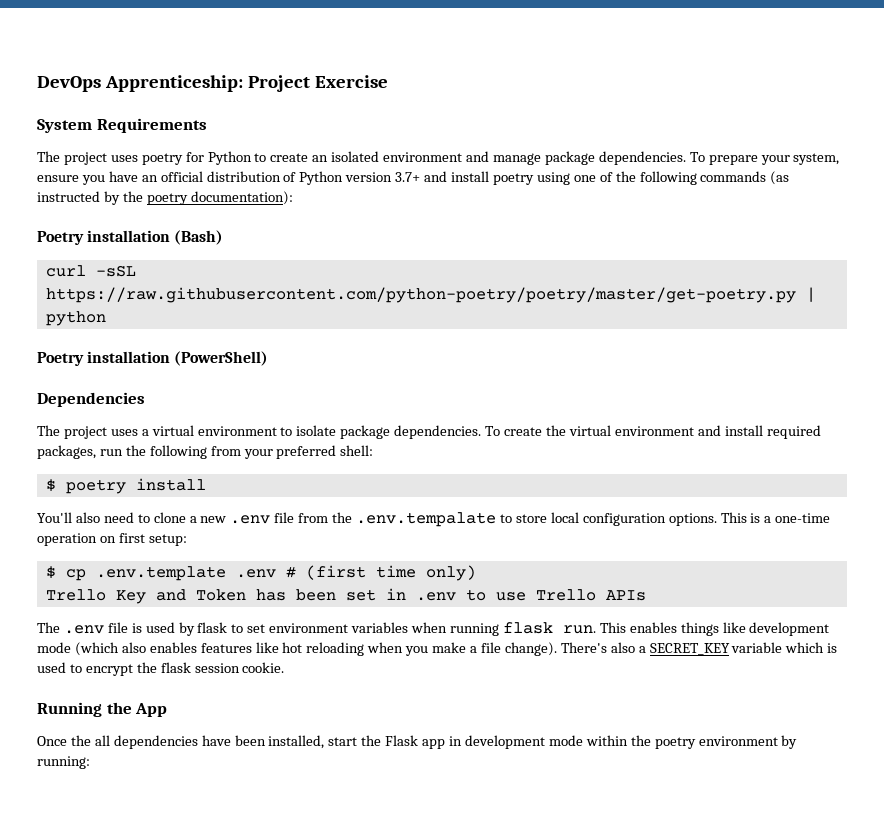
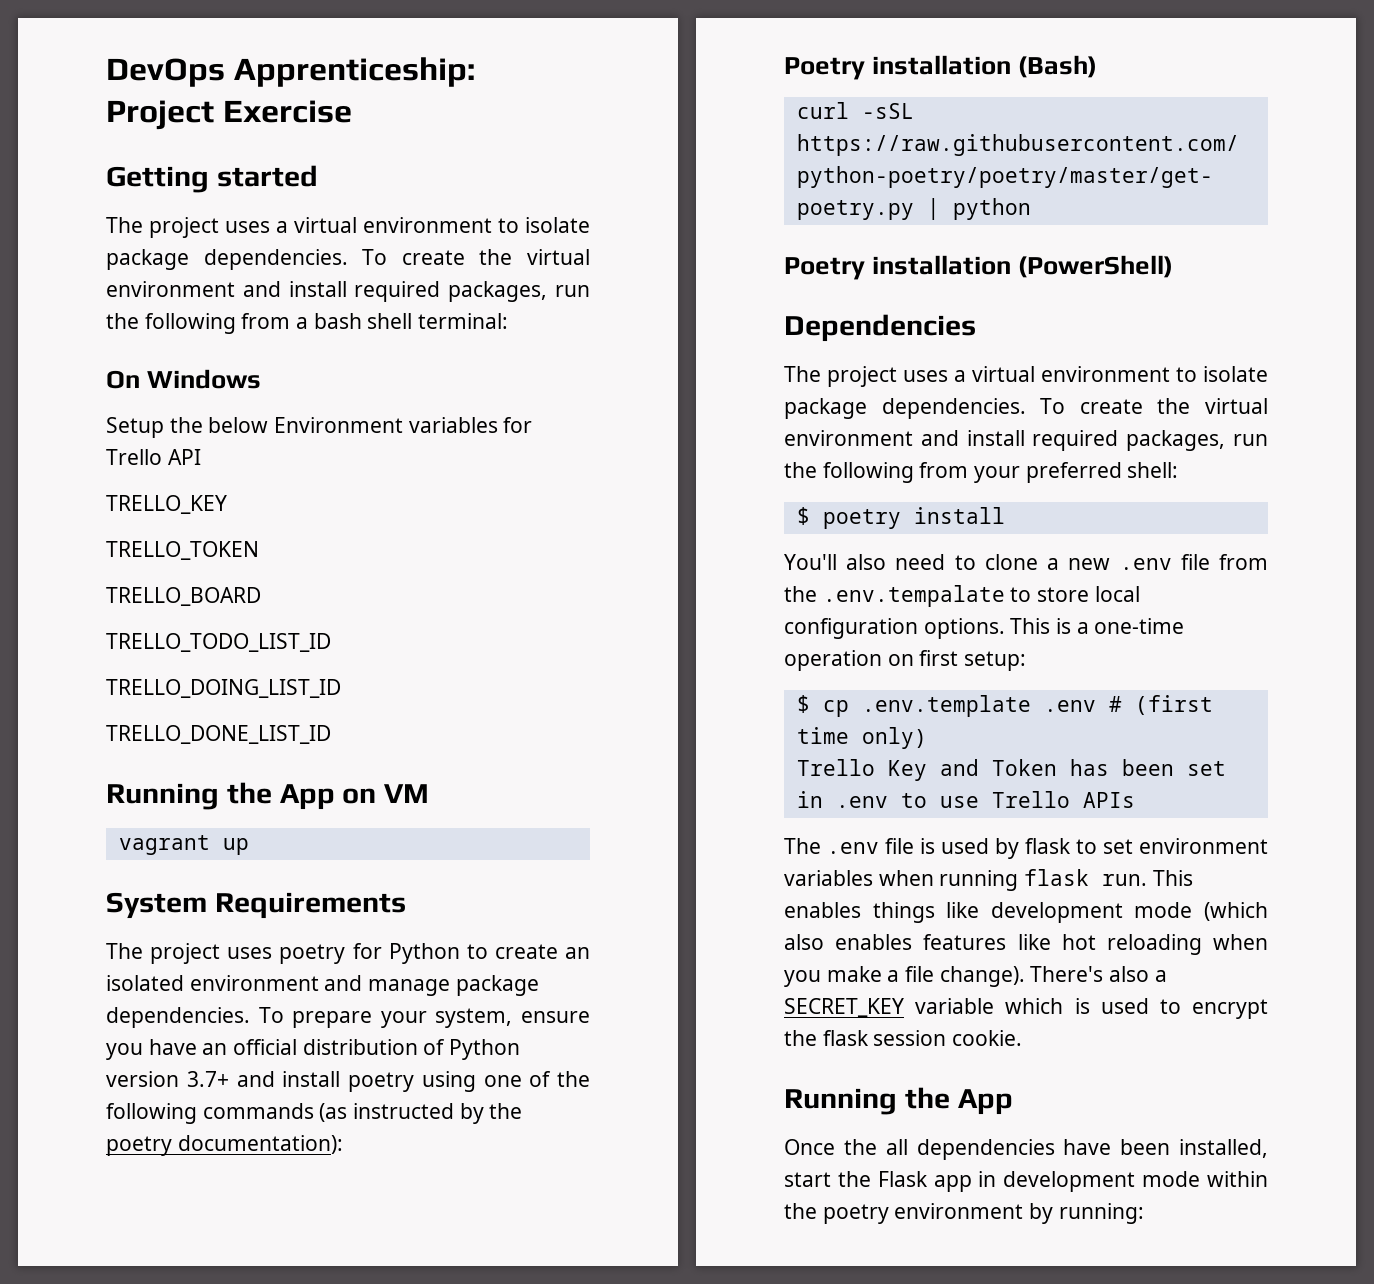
(388, 81) none -> [106,165,318,193] [106,217,590,238] [106,249,590,270] [106,281,590,302] [106,313,509,334] [106,369,262,389] [106,417,533,438] [106,449,201,465] [106,495,227,514] [106,541,259,560] [106,587,261,606] [106,633,331,652] [106,679,341,698] [106,725,331,744] [106,782,430,810] [118,835,249,855] // Getting started // The project uses a virtual environment to isolate package dependencies. To create the virtual environment and install required packages, run the following from a bash shell terminal: // On Windows // Setup the below Environment variables for Trello API // TRELLO_KEY // TRELLO_TOKEN // TRELLO_BOARD // TRELLO_TODO_LIST_ID // TRELLO_DOING_LIST_ID // TRELLO_DONE_LIST_ID // Running the App on VM // vagrant up

